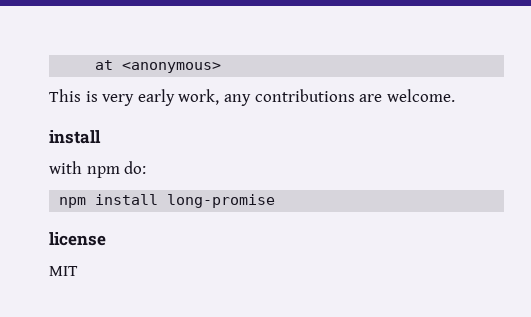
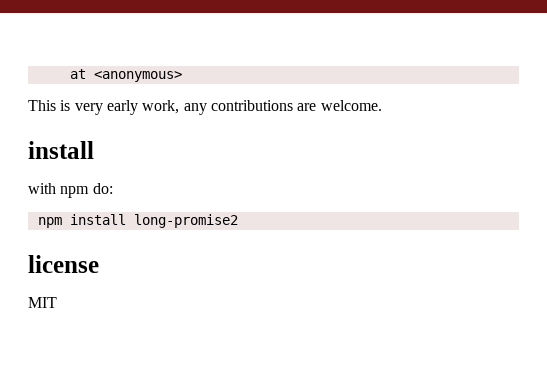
[167,194,276,208] long-promise -> [133,214,238,228] long-promise2

